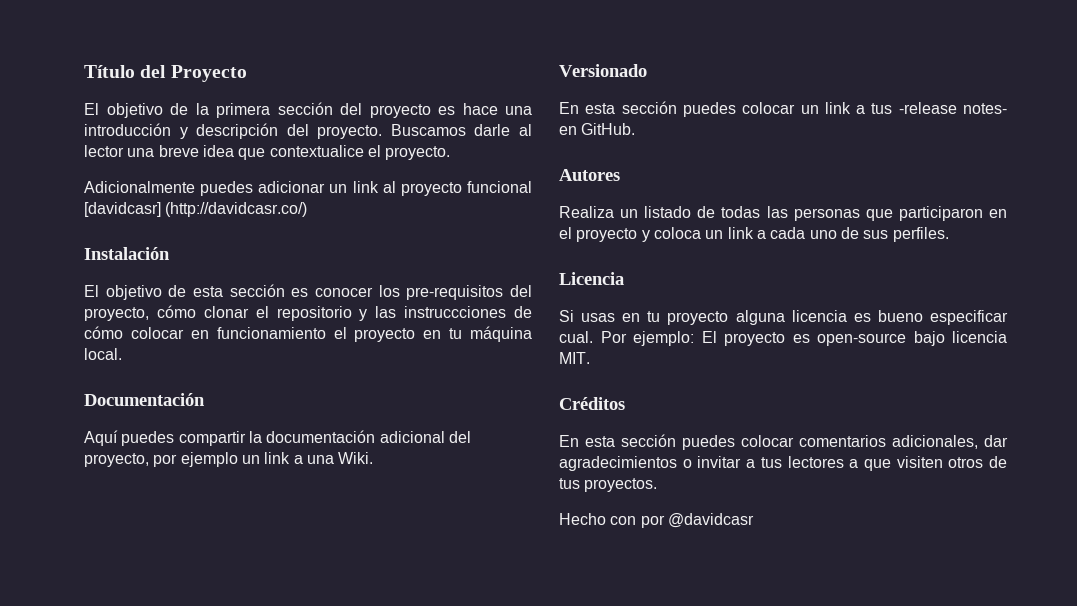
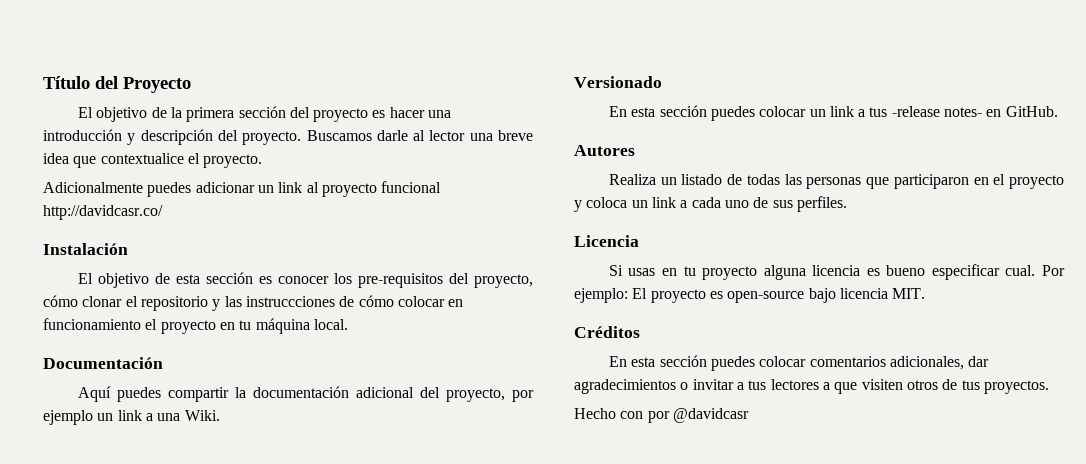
[462,103,498,115] hace -> [389,107,425,118] hacer
[84,202,308,217] [davidcasr] (http://davidcasr.co/) -> [43,205,163,220] http://davidcasr.co/

